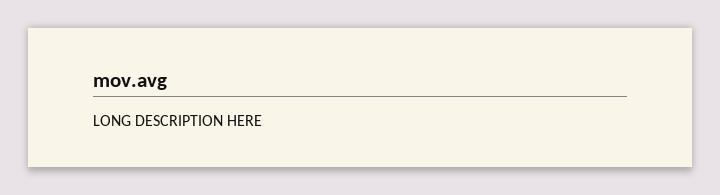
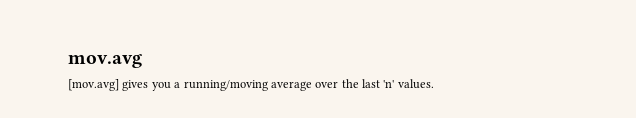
[93,115,263,126] LONG DESCRIPTION HERE -> [68,79,434,91] [mov.avg] gives you a running/moving average over the last 'n' values.

